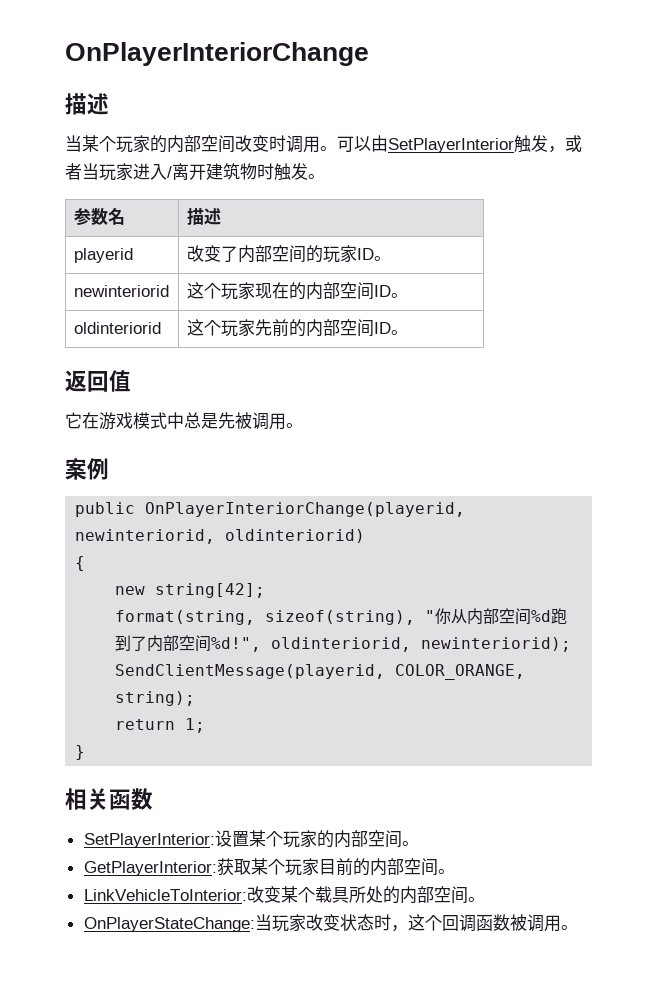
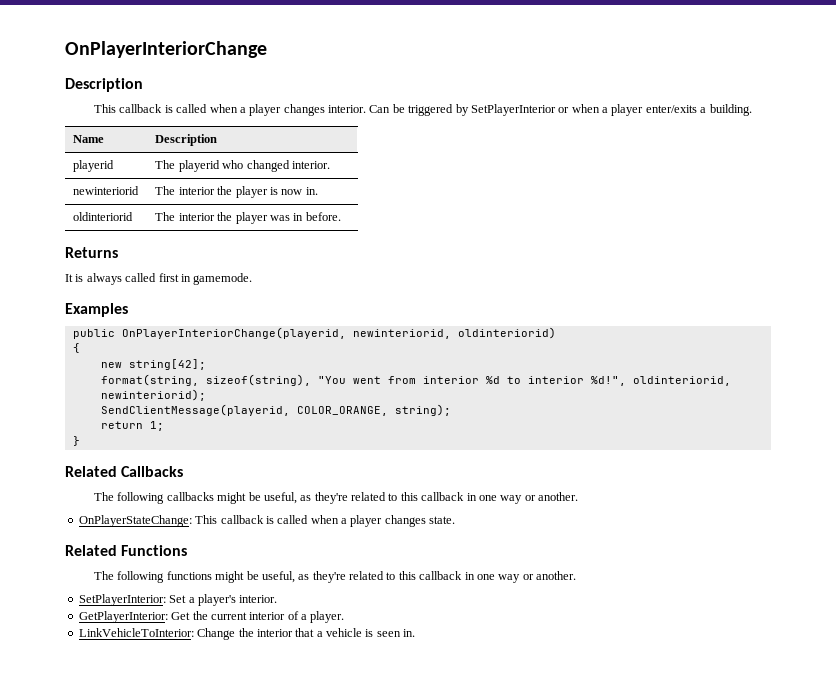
[65,93,109,115] [65,135,582,153] [65,163,325,181] [73,208,125,225] [186,208,221,225] [73,248,133,263] [186,245,391,263] [73,285,169,297] [186,282,408,300] [73,322,161,334] [186,319,408,337] [65,370,131,392] [65,412,303,430] [65,458,109,480] 描述 // 当某个玩家的内部空间改变时调用。可以由SetPlayerInterior触发，或者当玩家进入/离开建筑物时触发。 // 参数名 | 描述 // playerid | 改变了内部空间的玩家ID。 // newinteriorid | 这个玩家现在的内部空间ID。 // oldinteriorid | 这个玩家先前的内部空间ID。 // 返回值 // 它在游戏模式中总是先被调用。 // 案例 -> [65,78,143,92] [94,104,752,116] [73,135,105,143] [155,134,218,146] [73,160,115,172] [155,160,330,172] [73,186,140,195] [155,186,318,198] [73,212,134,221] [155,212,341,224] [65,247,118,258] [65,273,253,285] [65,303,128,317] Description // This callback is called when a player changes interior. Can be triggered by SetPlayerInterior or when a player enter/exits a building. // Name | Description // playerid | The playerid who changed interior. // newinteriorid | The interior the player is now in. // oldinteriorid | The interior the player was in before. // Returns // It is always called first in gamemode. // Examples
[425,608,568,625] [115,635,212,652] "你从内部空间%d跑到了内部空间 -> [317,376,584,384] "You went from interior %d to interior
[65,788,153,810] [83,830,419,848] [83,858,455,876] [83,886,485,904] [83,914,578,932] 相关函数 // SetPlayerInterior:设置某个玩家的内部空间。 // GetPlayerInterior:获取某个玩家目前的内部空间。 // LinkVehicleToInterior:改变某个载具所处的内部空间。 // OnPlayerStateChange:当玩家改变状态时，这个回调函数被调用。 -> [65,466,184,477] [94,492,579,504] [78,515,456,527] [65,545,188,556] [94,571,577,583] [78,594,278,606] [78,611,345,623] [78,628,416,640] Related Callbacks // The following callbacks might be useful, as they're related to this callback in one way or another. // OnPlayerStateChange: This callback is called when a player changes state. // Related Functions // The following functions might be useful, as they're related to this callback in one way or another. // SetPlayerInterior: Set a player's interior. // GetPlayerInterior: Get the current interior of a player. // LinkVehicleToInterior: Change the interior that a vehicle is seen in.

